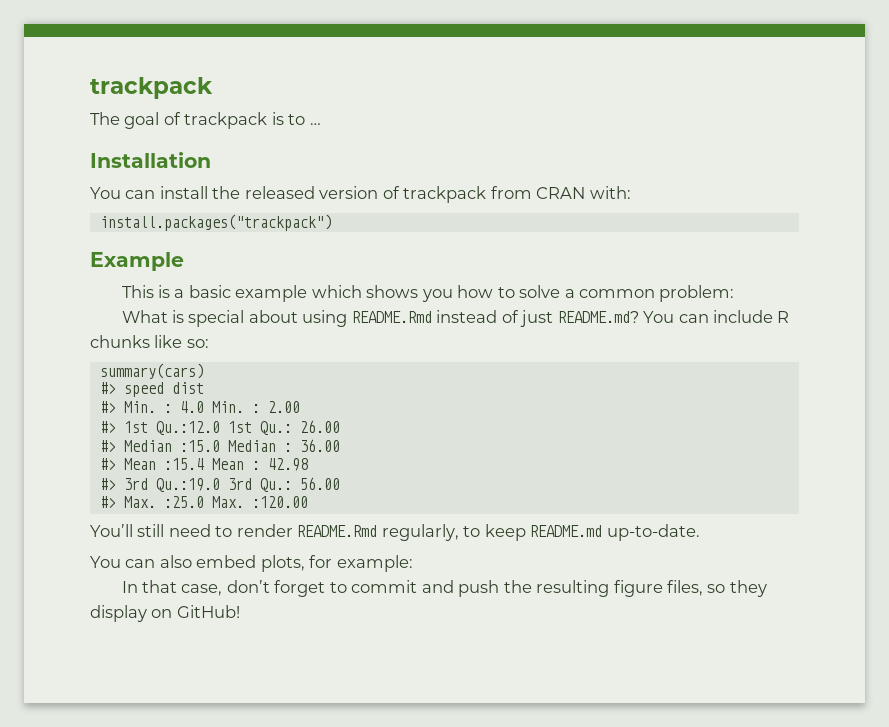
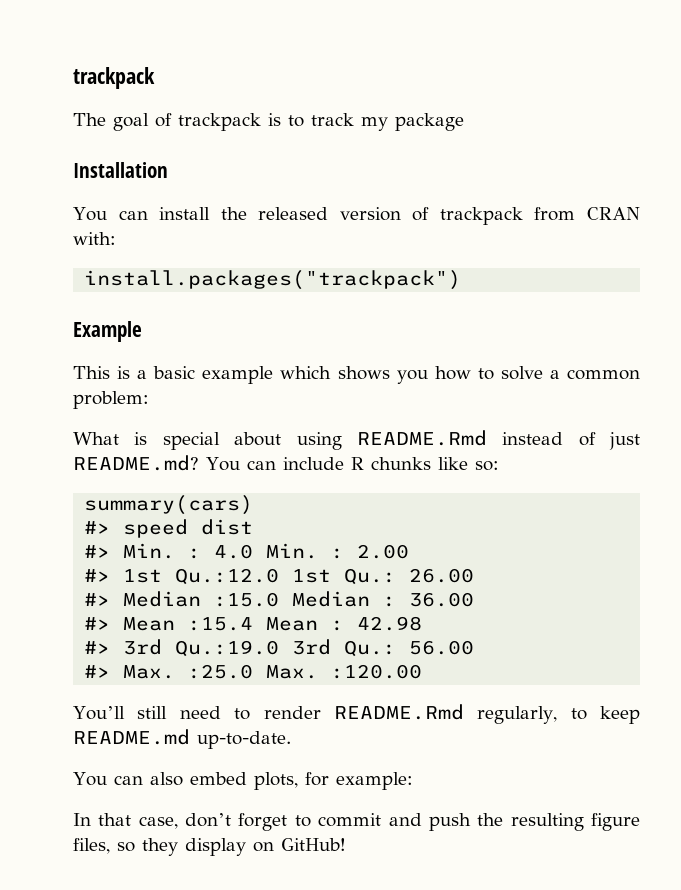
[309,123,321,125] … -> [311,113,464,131] track my package

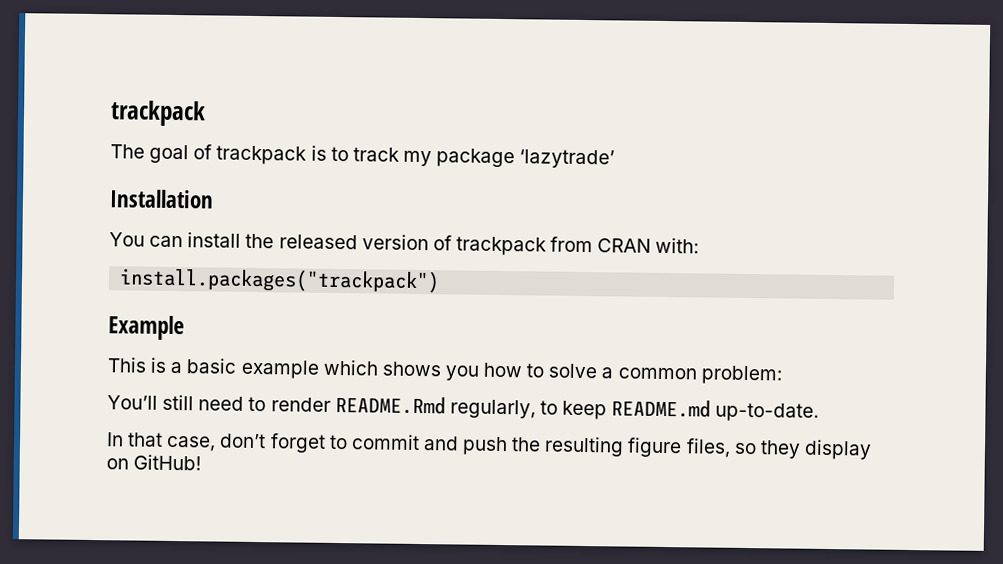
(464, 122) none -> [519,149,616,169] ‘lazytrade’
[73,430,640,450] [73,455,499,471] [84,495,254,515] [84,519,254,538] [84,543,410,559] [84,568,475,585] [84,591,475,607] [84,616,423,631] [84,639,475,657] [84,664,423,679] // What is special about using README.Rmd instead of just README.md? You can include R chunks like so: // summary(cars) // #> speed dist // #> Min. : 4.0 Min. : 2.00 // #> 1st Qu.:12.0 1st Qu.: 26.00 // #> Median :15.0 Median : 36.00 // #> Mean :15.4 Mean : 42.98 // #> 3rd Qu.:19.0 3rd Qu.: 56.00 // #> Max. :25.0 Max. :120.00 -> (782, 375) none
[73,772,413,790] // You can also embed plots, for example: -> (820, 412) none

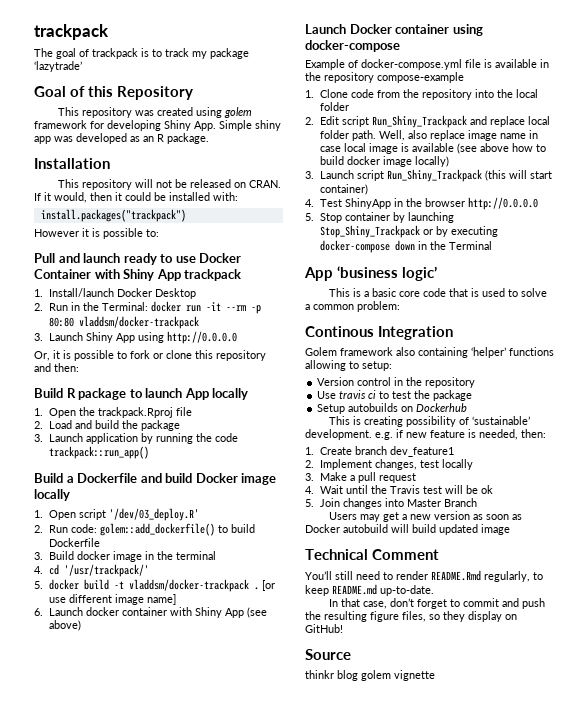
[109,189,214,209] [109,232,700,256] [119,267,441,294] [108,315,185,341] Installation // You can install the released version of trackpack from CRAN with: // install.packages("trackpack") // Example -> [34,86,194,100] [58,107,253,118] [34,120,281,131] [34,133,209,144] [34,158,110,169] [58,179,282,190] [34,192,238,203] [40,209,186,222] [34,228,159,239] [34,253,242,265] [34,269,242,281] [34,288,196,299] [34,301,261,314] [48,316,199,329] [34,331,237,344] [34,350,266,361] [34,363,79,372] [34,388,249,400] [34,407,192,418] [34,420,180,431] [34,433,238,444] [48,446,149,459] [34,473,277,485] [34,489,70,501] [34,508,199,521] [34,523,255,536] [48,538,100,547] [34,551,216,562] [34,564,149,577] [34,579,275,592] [48,594,176,605] [34,607,267,618] [48,620,81,631] [305,24,483,36] [305,40,400,52] [305,59,549,70] [305,72,464,83] [305,89,538,100] [319,102,349,111] [305,115,550,128] [319,130,538,141] [319,143,546,154] [319,156,449,167] [305,169,552,182] [319,184,368,195] [305,197,538,210] [305,212,454,223] [319,225,498,238] [319,240,492,253] [304,266,438,281] Goal of this Repository // This repository was created using golem framework for developing Shiny App. Simple shiny app was developed as an R package. // Installation // This repository will not be released on CRAN. If it would, then it could be installed with: // install.packages("trackpack") // However it is possible to: // Pull and launch ready to use Docker Container with Shiny App trackpack // 1. Install/launch Docker Desktop // 2. Run in the Terminal: docker run -it --rm -p 80:80 vladdsm/docker-trackpack // 3. Launch Shiny App using http://0.0.0.0 // Or, it is possible to fork or clone this repository and then: // Build R package to launch App locally // 1. Open the trackpack.Rproj file // 2. Load and build the package // 3. Launch application by running the code trackpack::run_app() // Build a Dockerfile and build Docker image locally // 1. Open script '/dev/03_deploy.R' // 2. Run code: golem::add_dockerfile() to build Dockerfile // 3. Build docker image in the terminal // 4. cd '/usr/trackpack/' // 5. docker build -t vladdsm/docker-trackpack . [or use different image name] // 6. Launch docker container with Shiny App (see above) // Launch Docker container using docker-compose // Example of docker-compose.yml file is available in the repository compose-example // 1. Clone code from the repository into the local folder // 2. Edit script Run_Shiny_Trackpack and replace local folder path. Well, also replace image name in case local image is available (see above how to build docker image locally) // 3. Launch script Run_Shiny_Trackpack (this will start container) // 4. Test ShinyApp in the browser http://0.0.0.0 // 5. Stop container by launching Stop_Shiny_Trackpack or by executing docker-compose down in the Terminal // App ‘business logic’
[240,359,524,381] example which shows you how -> [399,288,506,297] core code that is used
(782, 375) none -> [305,326,454,340] [305,347,554,358] [305,360,392,371] [317,377,476,388] [317,390,473,401] [317,403,468,414] [329,416,531,427] [305,429,546,440] [305,446,454,457] [305,459,473,470] [305,472,416,483] [305,485,493,494] [305,498,477,509] [329,511,523,522] [305,524,510,535] [305,549,440,560] // Continous Integration // Golem framework also containing ‘helper’ functions allowing to setup: // Version control in the repository // Use travis ci to test the package // Setup autobuilds on Dockerhub // This is creating possibility of ‘sustainable’ development. e.g. if new feature is needed, then: // 1. Create branch dev_feature1 // 2. Implement changes, test locally // 3. Make a pull request // 4. Wait until the Travis test will be ok // 5. Join changes into Master Branch // Users may get a new version as soon as Docker autobuild will build updated image // Technical Comment
(202, 462) none -> [305,649,351,660] [305,670,435,681] // Source // thinkr blog golem vignette

